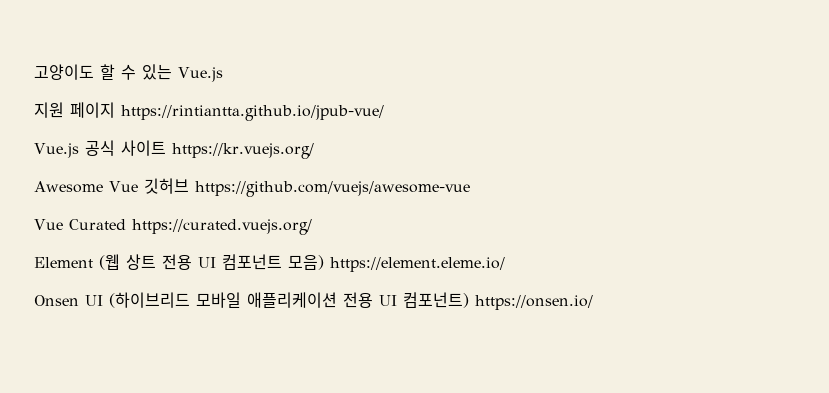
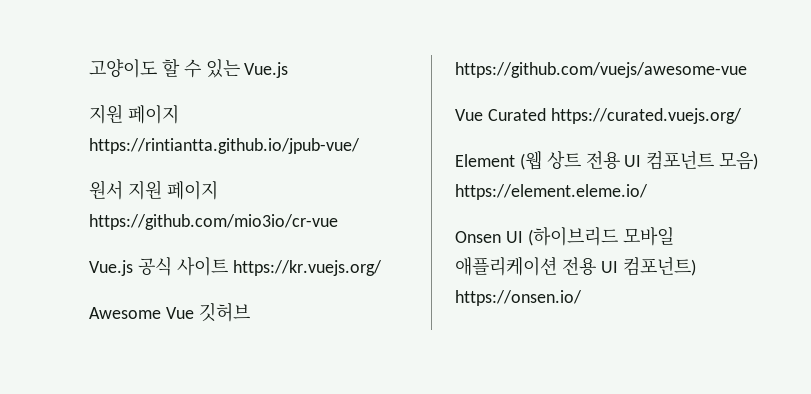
(384, 113) none -> [89,180,218,200] [89,214,338,230] // 원서 지원 페이지 https://github.com/mio3io/cr-vue

